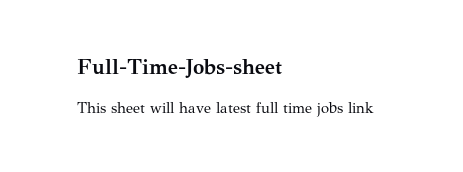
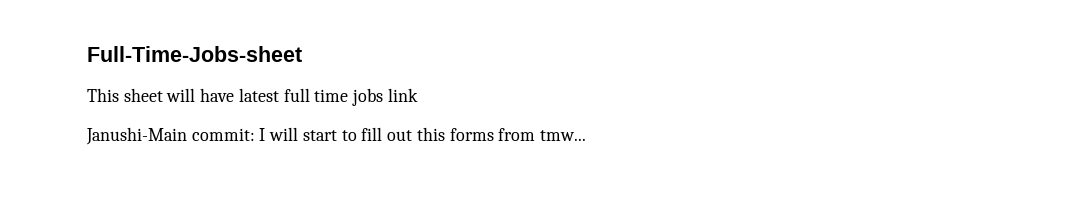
(374, 107) none -> [86,127,586,145] // Janushi-Main commit: I will start to fill out this forms from tmw...

